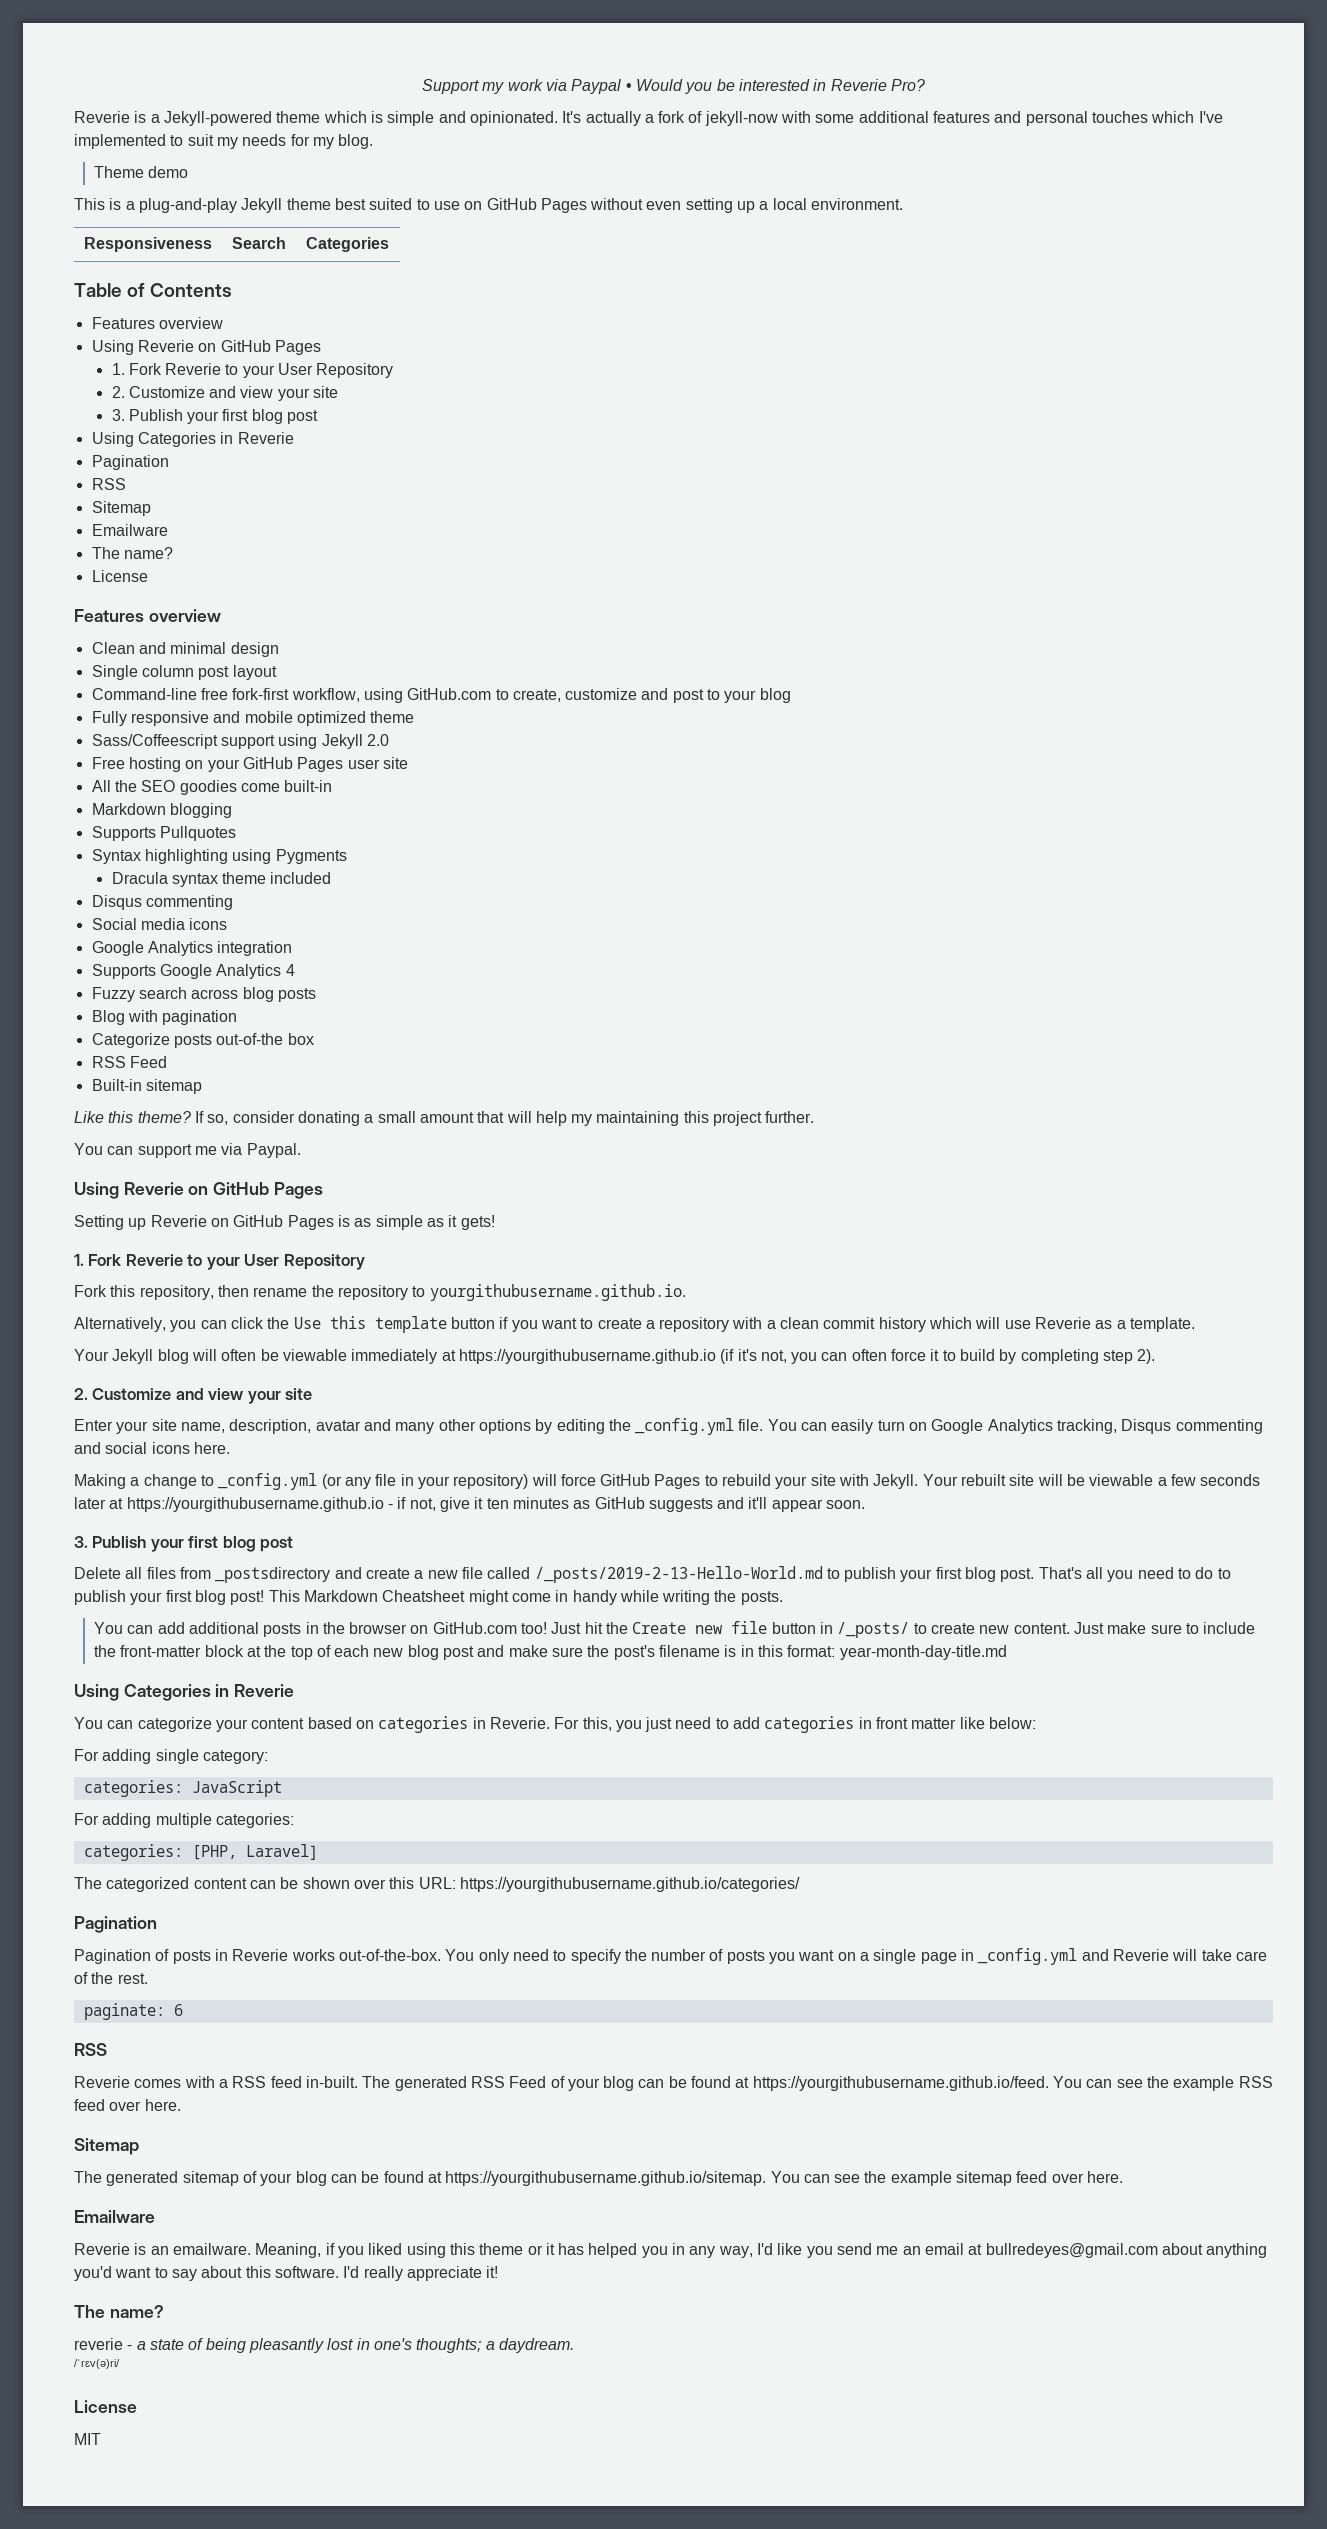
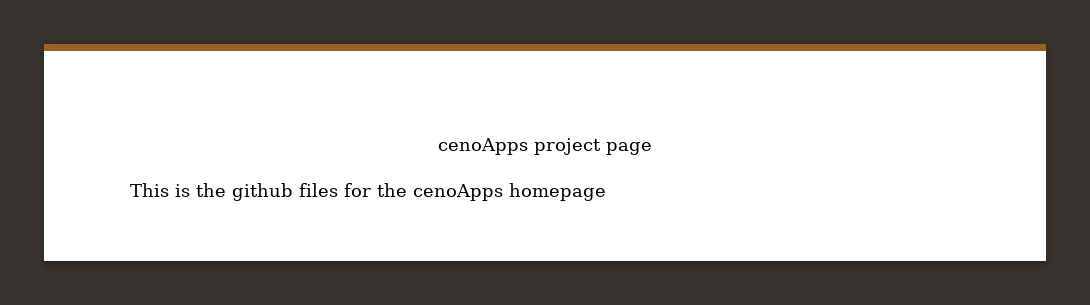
[422,79,925,94] [74,111,1223,126] [74,134,374,149] [93,166,189,178] [74,198,904,213] [83,237,212,252] [231,237,286,249] [305,237,389,252] [74,283,233,297] [91,317,223,329] [91,340,321,355] [111,363,394,378] [111,386,339,401] [111,409,319,424] [91,432,294,447] [91,455,169,470] [91,478,126,490] [91,501,151,516] [91,524,168,536] [91,547,173,559] [91,570,148,582] [74,609,221,622] [91,642,279,657] [91,665,277,680] [91,688,791,703] [91,711,415,726] [91,734,389,749] [91,757,408,772] [91,780,333,795] [91,803,232,818] [91,826,236,841] [91,849,347,864] [111,872,332,887] [91,895,233,910] [91,918,228,930] [91,941,293,956] [91,964,295,979] [91,987,316,1002] [91,1010,238,1025] [91,1033,314,1048] [91,1056,167,1068] [91,1079,202,1094] [74,1111,815,1126] [74,1143,301,1158] [74,1182,323,1199] [74,1215,495,1230] [74,1254,365,1270] [74,1284,686,1301] [74,1316,1196,1333] [74,1349,1156,1364] [74,1388,313,1404] [74,1418,1263,1435] [74,1442,230,1454] [74,1473,1261,1490] [74,1497,866,1512] [74,1536,294,1552] [74,1566,1231,1583] [74,1590,783,1605] [93,1621,1256,1638] [93,1645,1007,1660] [74,1684,295,1701] [74,1716,1037,1733] [74,1749,268,1764] [83,1780,282,1797] [74,1813,294,1828] [83,1844,318,1861] [74,1877,800,1892] [74,1916,157,1933] [74,1948,1267,1965] [74,1972,148,1984] [83,2003,183,2020] [74,2043,107,2056] [74,2076,1273,2091] [74,2099,181,2111] [74,2138,139,2155] [74,2171,1124,2186] [74,2210,155,2223] [74,2243,1268,2258] [74,2266,499,2281] [74,2305,164,2318] [74,2338,574,2353] [74,2359,120,2369] [74,2400,137,2413] [74,2433,101,2445] Support my work via Paypal • Would you be interested in Reverie Pro? // Reverie is a Jekyll-powered theme which is simple and opinionated. It's actually a fork of jekyll-now with some additional features and personal touches which I've implemented to suit my needs for my blog. // Theme demo // This is a plug-and-play Jekyll theme best suited to use on GitHub Pages without even setting up a local environment. // Responsiveness | Search | Categories // Table of Contents // Features overview // Using Reverie on GitHub Pages // 1. Fork Reverie to your User Repository // 2. Customize and view your site // 3. Publish your first blog post // Using Categories in Reverie // Pagination // RSS // Sitemap // Emailware // The name? // License // Features overview // Clean and minimal design // Single column post layout // Command-line free fork-first workflow, using GitHub.com to create, customize and post to your blog // Fully responsive and mobile optimized theme // Sass/Coffeescript support using Jekyll 2.0 // Free hosting on your GitHub Pages user site // All the SEO goodies come built-in // Markdown blogging // Supports Pullquotes // Syntax highlighting using Pygments // Dracula syntax theme included // Disqus commenting // Social media icons // Google Analytics integration // Supports Google Analytics 4 // Fuzzy search across blog posts // Blog with pagination // Categorize posts out-of-the box // RSS Feed // Built-in sitemap // Like this theme? If so, consider donating a small amount that will help my maintaining this project further. // You can support me via Paypal. // Using Reverie on GitHub Pages // Setting up Reverie on GitHub Pages is as simple as it gets! // 1. Fork Reverie to your User Repository // Fork this repository, then rename the repository to yourgithubusername.github.io. // Alternatively, you can click the Use this template button if you want to create a repository with a clean commit history which will use Reverie as a template. // Your Jekyll blog will often be viewable immediately at https://yourgithubusername.github.io (if it's not, you can often force it to build by completing step 2). // 2. Customize and view your site // Enter your site name, description, avatar and many other options by editing the _config.yml file. You can easily turn on Google Analytics tracking, Disqus commenting and social icons here. // Making a change to _config.yml (or any file in your repository) will force GitHub Pages to rebuild your site with Jekyll. Your rebuilt site will be viewable a few seconds later at https://yourgithubusername.github.io - if not, give it ten minutes as GitHub suggests and it'll appear soon. // 3. Publish your first blog post // Delete all files from _postsdirectory and create a new file called /_posts/2019-2-13-Hello-World.md to publish your first blog post. That's all you need to do to publish your first blog post! This Markdown Cheatsheet might come in handy while writing the posts. // You can add additional posts in the browser on GitHub.com too! Just hit the Create new file button in /_posts/ to create new content. Just make sure to include the front-matter block at the top of each new blog post and make sure the post's filename is in this format: year-month-day-title.md // Using Categories in Reverie // You can categorize your content based on categories in Reverie. For this, you just need to add categories in front matter like below: // For adding single category: // categories: JavaScript // For adding multiple categories: // categories: [PHP, Laravel] // The categorized content can be shown over this URL: https://yourgithubusername.github.io/categories/ // Pagination // Pagination of posts in Reverie works out-of-the-box. You only need to specify the number of posts you want on a single page in _config.yml and Reverie will take care of the rest. // paginate: 6 // RSS // Reverie comes with a RSS feed in-built. The generated RSS Feed of your blog can be found at https://yourgithubusername.github.io/feed. You can see the example RSS feed over here. // Sitemap // The generated sitemap of your blog can be found at https://yourgithubusername.github.io/sitemap. You can see the example sitemap feed over here. // Emailware // Reverie is an emailware. Meaning, if you liked using this theme or it has helped you in any way, I'd like you send me an email at bullredeyes@gmail.com about anything you'd want to say about this software. I'd really appreciate it! // The name? // reverie - a state of being pleasantly lost in one's thoughts; a daydream. // /ˈrɛv(ə)ri/ // License // MIT -> [438,138,652,155] [130,183,606,201] cenoApps project page // This is the github files for the cenoApps homepage

